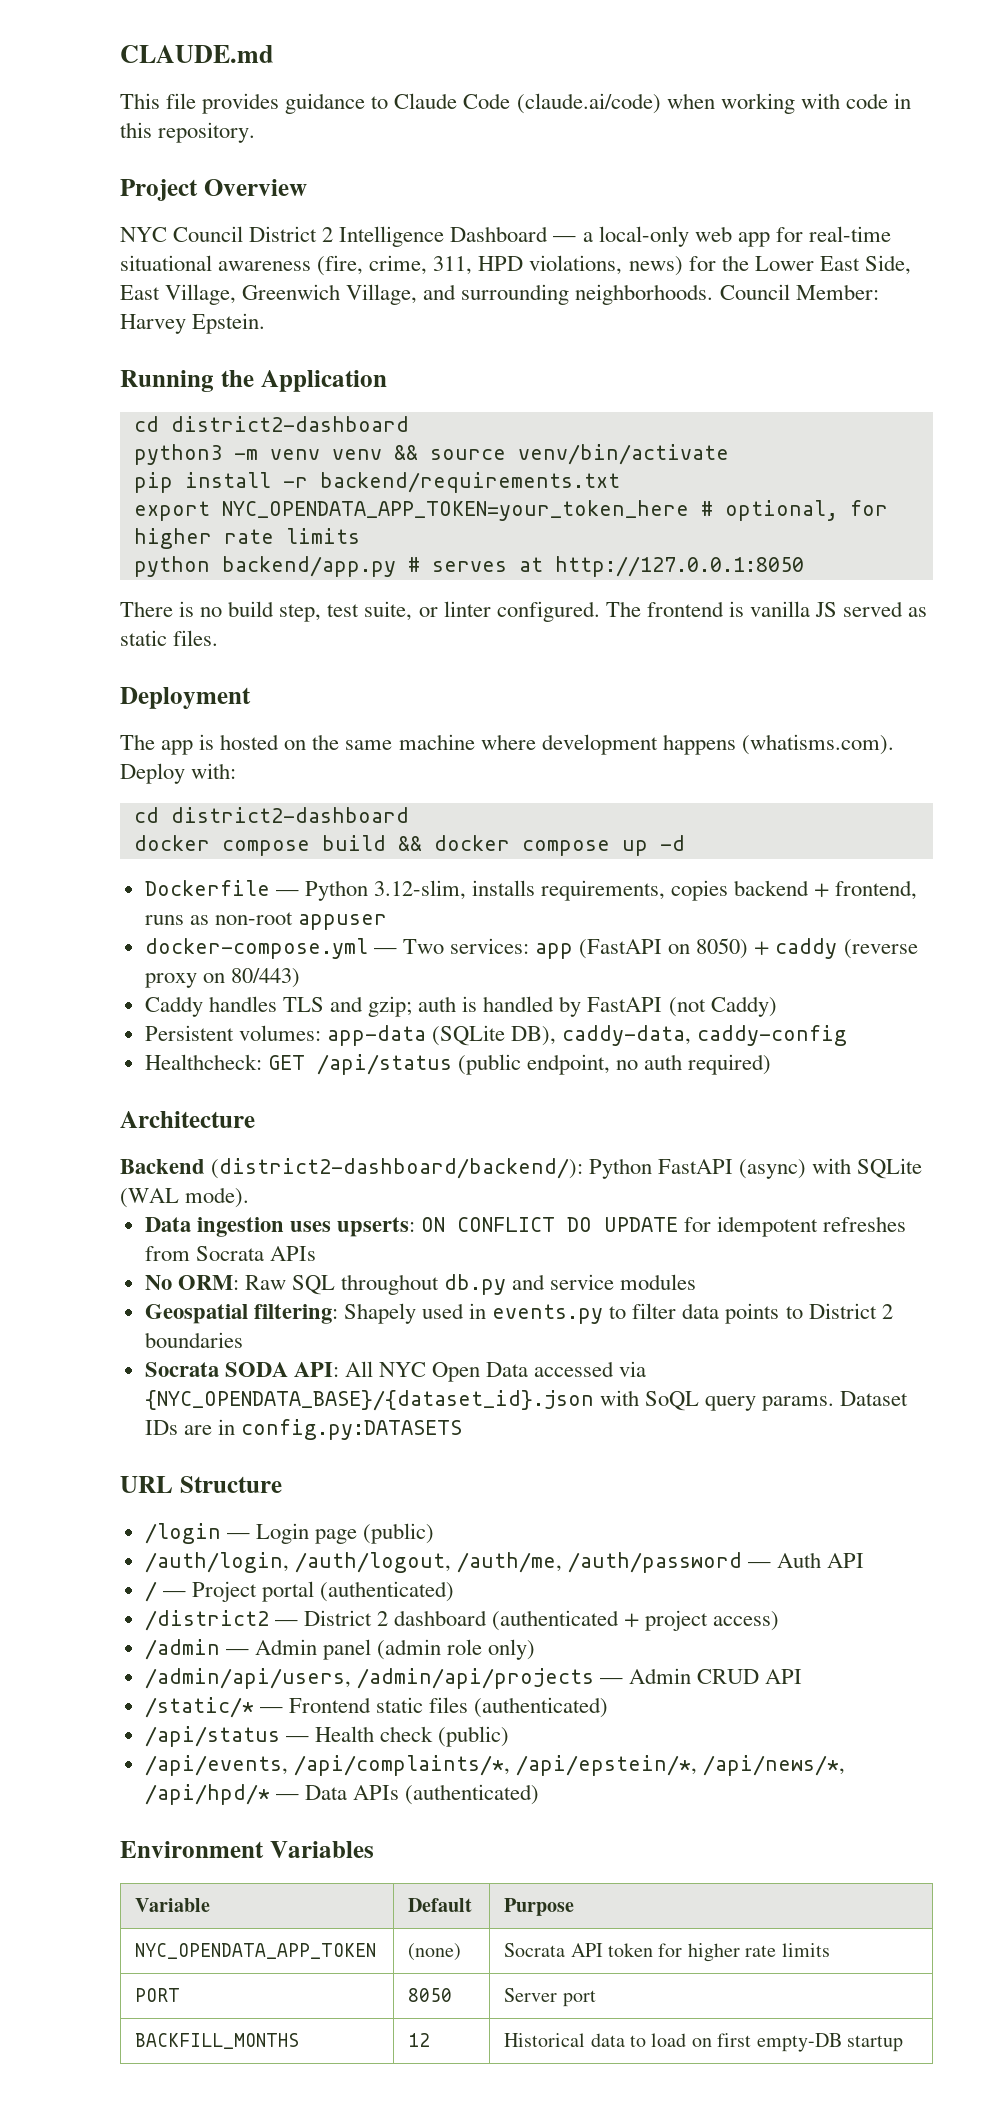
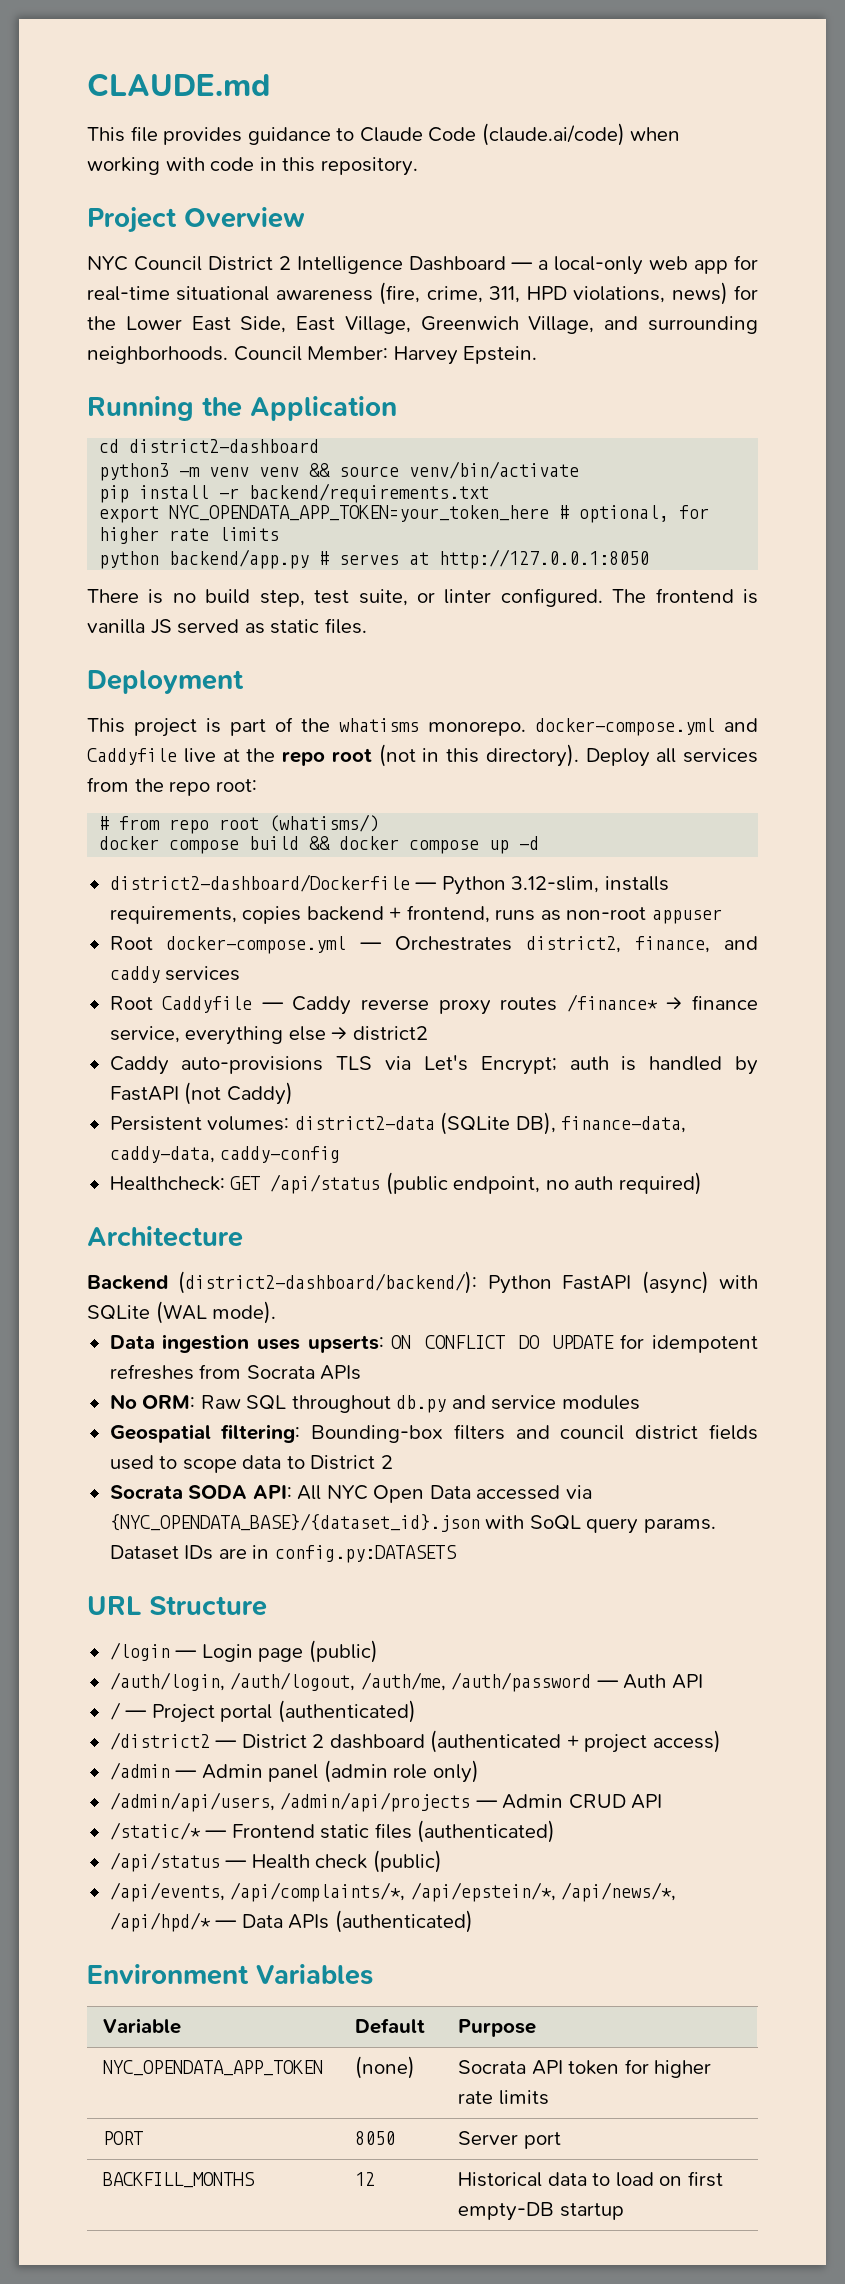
[120,734,894,755] [120,763,237,784] [133,807,409,823] The app is hosted on the same machine where development happens (whatisms.com). Deploy with: // cd district2-dashboard -> [87,717,758,737] [87,744,758,767] [87,777,257,796] [99,814,380,834] This project is part of the whatisms monorepo. docker-compose.yml and Caddyfile live at the repo root (not in this directory). Deploy all services from the repo root: // # from repo root (whatisms/)
[144,880,270,896] Dockerfile -> [109,874,410,892] district2-dashboard/Dockerfile
(387, 922) none -> [109,936,153,950] Root
[402,938,918,959] [144,968,300,988] [144,996,413,1017] Two services: app (FastAPI on 8050) + caddy (reverse proxy on 80/443) // Caddy handles TLS and gzip; -> [395,936,758,953] [109,966,241,983] [109,994,759,1015] [109,1026,428,1045] [109,1055,557,1075] Orchestrates district2, finance, and caddy services // Root Caddyfile — Caddy reverse proxy routes /finance* → finance service, everything else → district2 // Caddy auto-provisions TLS via Let's Encrypt;
[326,1025,426,1046] app-data -> [294,1116,435,1130] district2-data
(557, 1036) none -> [561,1116,687,1133] finance-data,
[343,1303,780,1324] Shapely used in events.py to filter data points -> [311,1424,758,1443] [109,1455,282,1473] Bounding-box filters and council district fields used to scope data
[144,1332,243,1348] boundaries -> (393, 1462) none

